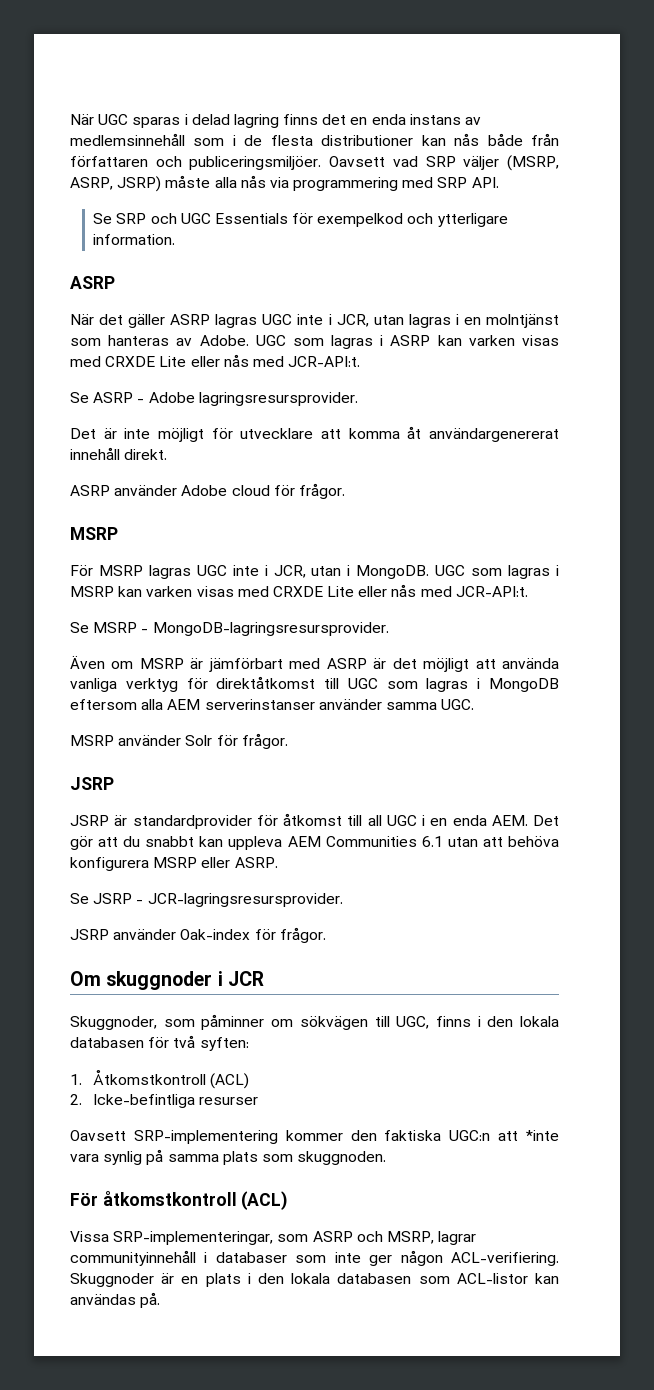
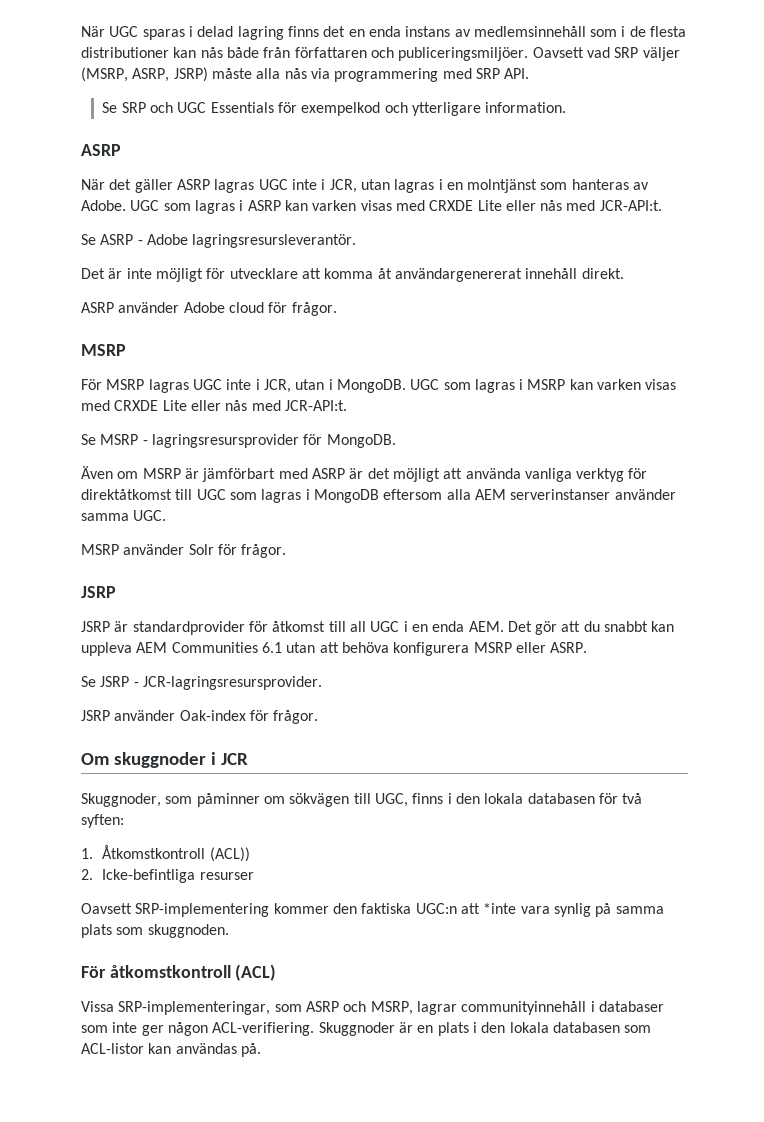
[198,392,358,406] lagringsresursprovider. -> [192,234,357,248] lagringsresursleverantör.
[152,622,389,636] MongoDB-lagringsresursprovider. -> [151,434,396,448] lagringsresursprovider för MongoDB.
[210,1073,250,1089] (ACL) -> [209,847,250,862] (ACL))

